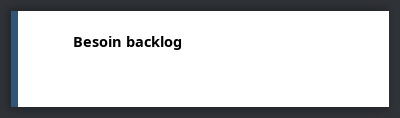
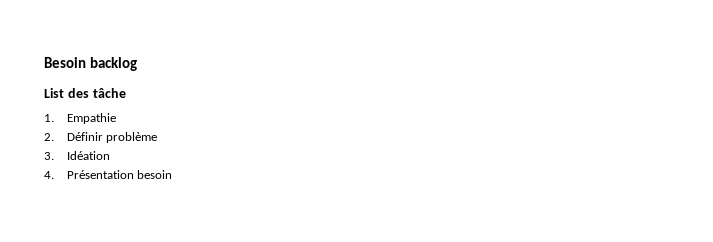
(182, 43) none -> [44,88,126,98] [44,113,117,124] [44,132,158,143] [44,151,111,160] [44,170,173,179] // List des tâche // 1. Empathie // 2. Définir problème // 3. Idéation // 4. Présentation besoin

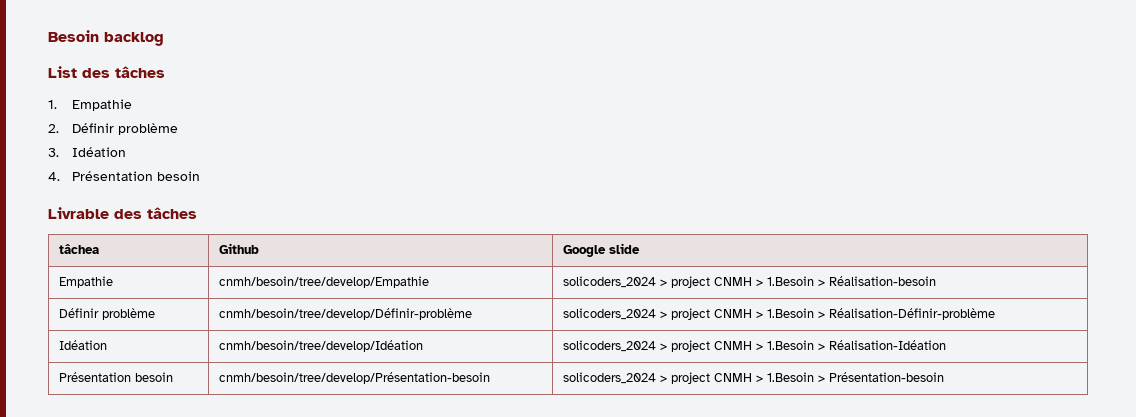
[92,88,126,98] tâche -> [115,66,165,78] tâches
(173, 174) none -> [48,207,197,219] [59,244,100,254] [219,243,260,254] [563,243,641,257] [59,276,114,288] [219,276,430,288] [563,276,937,288] [59,308,156,320] [219,308,473,320] [563,308,996,320] [59,340,108,350] [219,340,424,352] [563,340,947,352] [59,372,174,382] [219,372,491,384] [563,372,945,384] // Livrable des tâches // tâchea | Github | Google slide // Empathie | cnmh/besoin/tree/develop/Empathie | solicoders_2024 > project CNMH > 1.Besoin > Réalisation-besoin // Définir problème | cnmh/besoin/tree/develop/Définir-problème | solicoders_2024 > project CNMH > 1.Besoin > Réalisation-Définir-problème // Idéation | cnmh/besoin/tree/develop/Idéation | solicoders_2024 > project CNMH > 1.Besoin > Réalisation-Idéation // Présentation besoin | cnmh/besoin/tree/develop/Présentation-besoin | solicoders_2024 > project CNMH > 1.Besoin > Présentation-besoin

